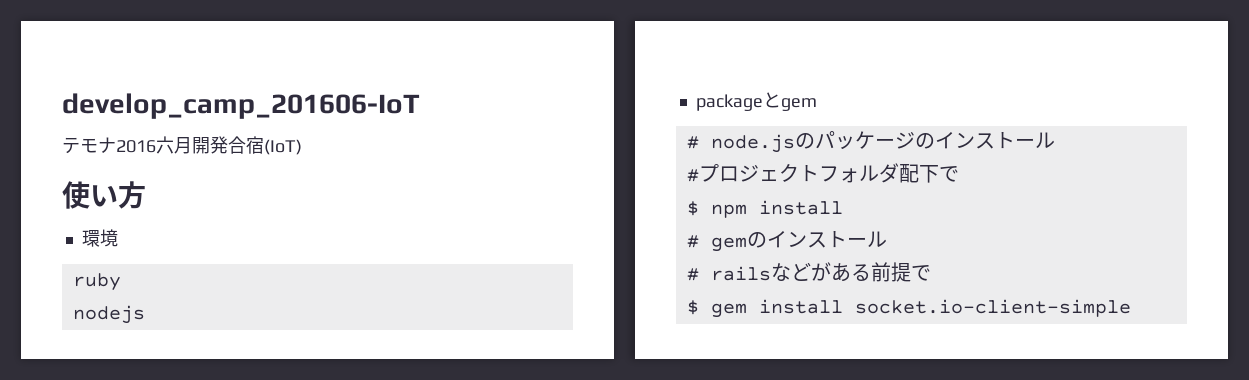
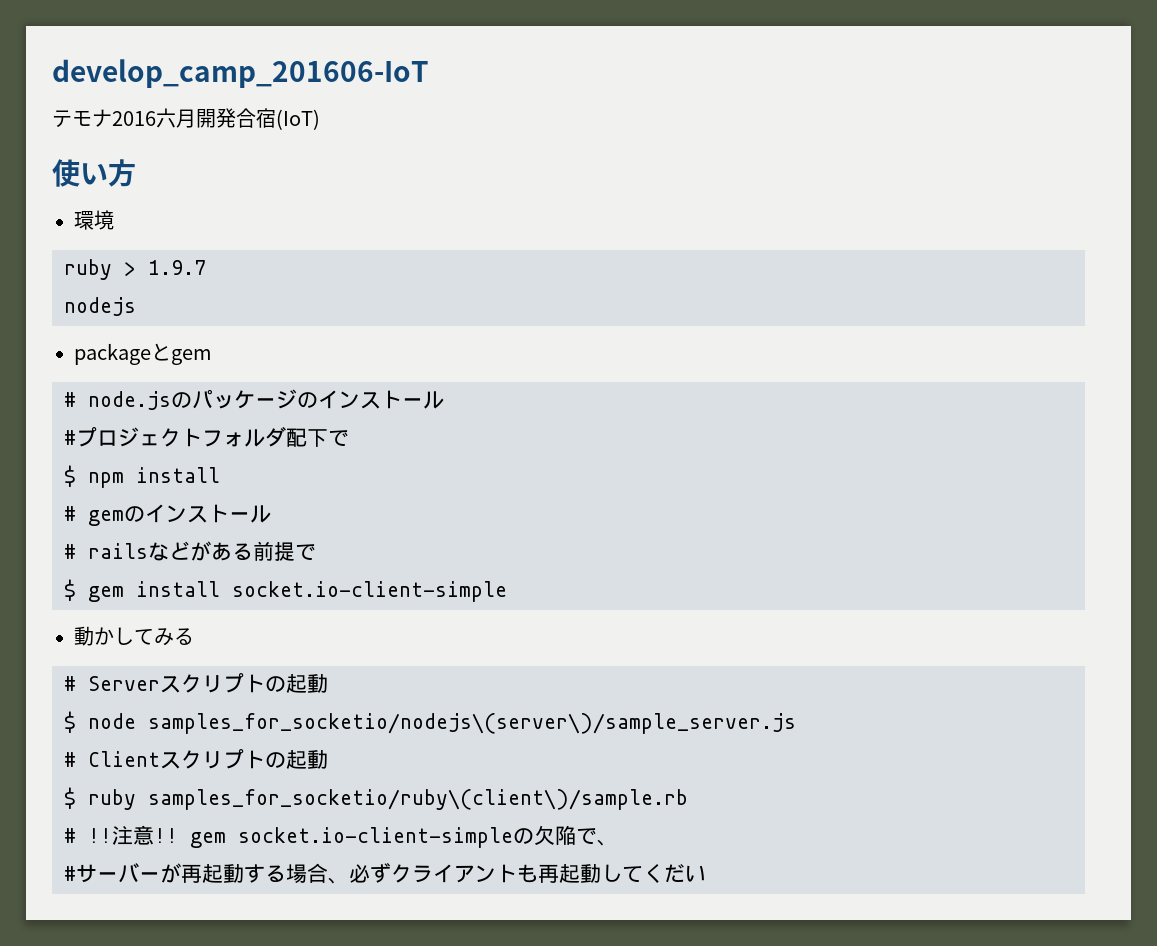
(121, 282) none -> [124,260,206,276] > 1.9.7
(1131, 308) none -> [74,626,194,646] [64,673,328,694] [64,711,796,734] [64,749,328,770] [64,787,688,810] [64,825,618,848] [64,863,706,884] // 動かしてみる // # Serverスクリプトの起動 // $ node samples_for_socketio/nodejs\(server\)/sample_server.js // # Clientスクリプトの起動 // $ ruby samples_for_socketio/ruby\(client\)/sample.rb // # !!注意!! gem socket.io-client-simpleの欠陥で、 // #サーバーが再起動する場合、必ずクライアントも再起動してくだい

